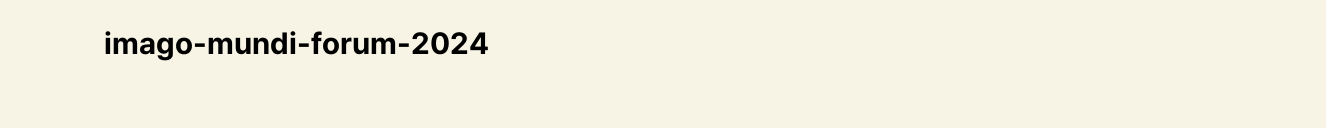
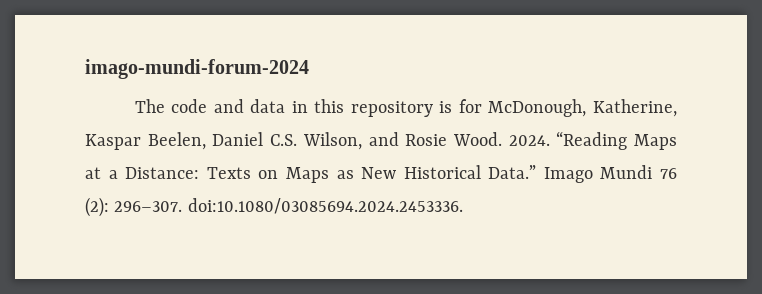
(489, 46) none -> [134,99,678,117] [85,131,677,150] [85,165,677,183] [85,197,463,217] // The code and data in this repository is for McDonough, Katherine, Kaspar Beelen, Daniel C.S. Wilson, and Rosie Wood. 2024. “Reading Maps at a Distance: Texts on Maps as New Historical Data.” Imago Mundi 76 (2): 296–307. doi:10.1080/03085694.2024.2453336.

